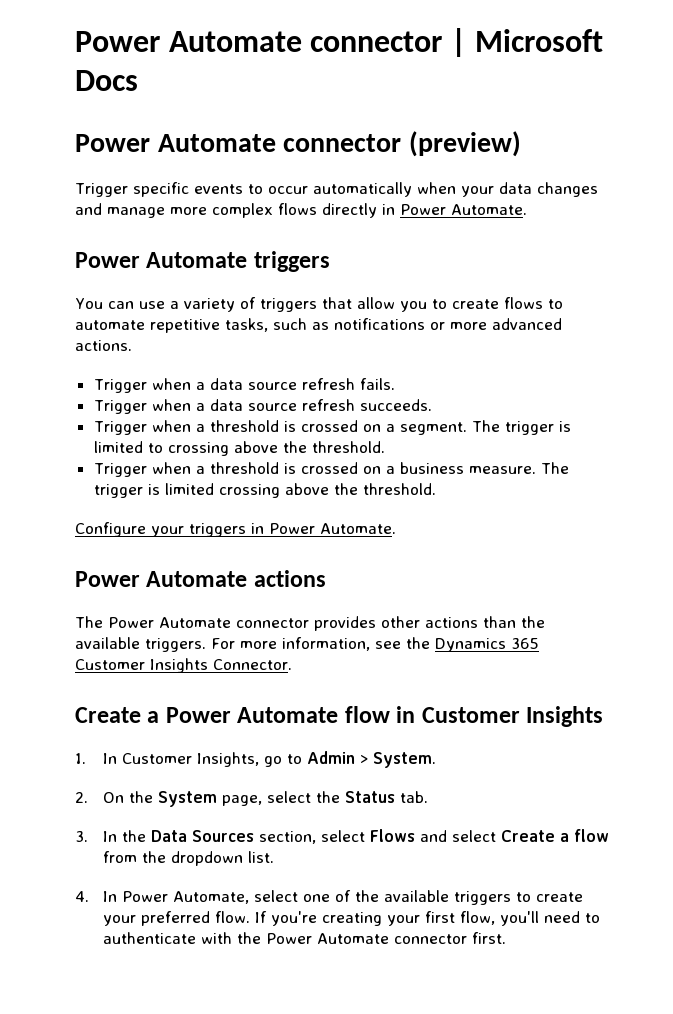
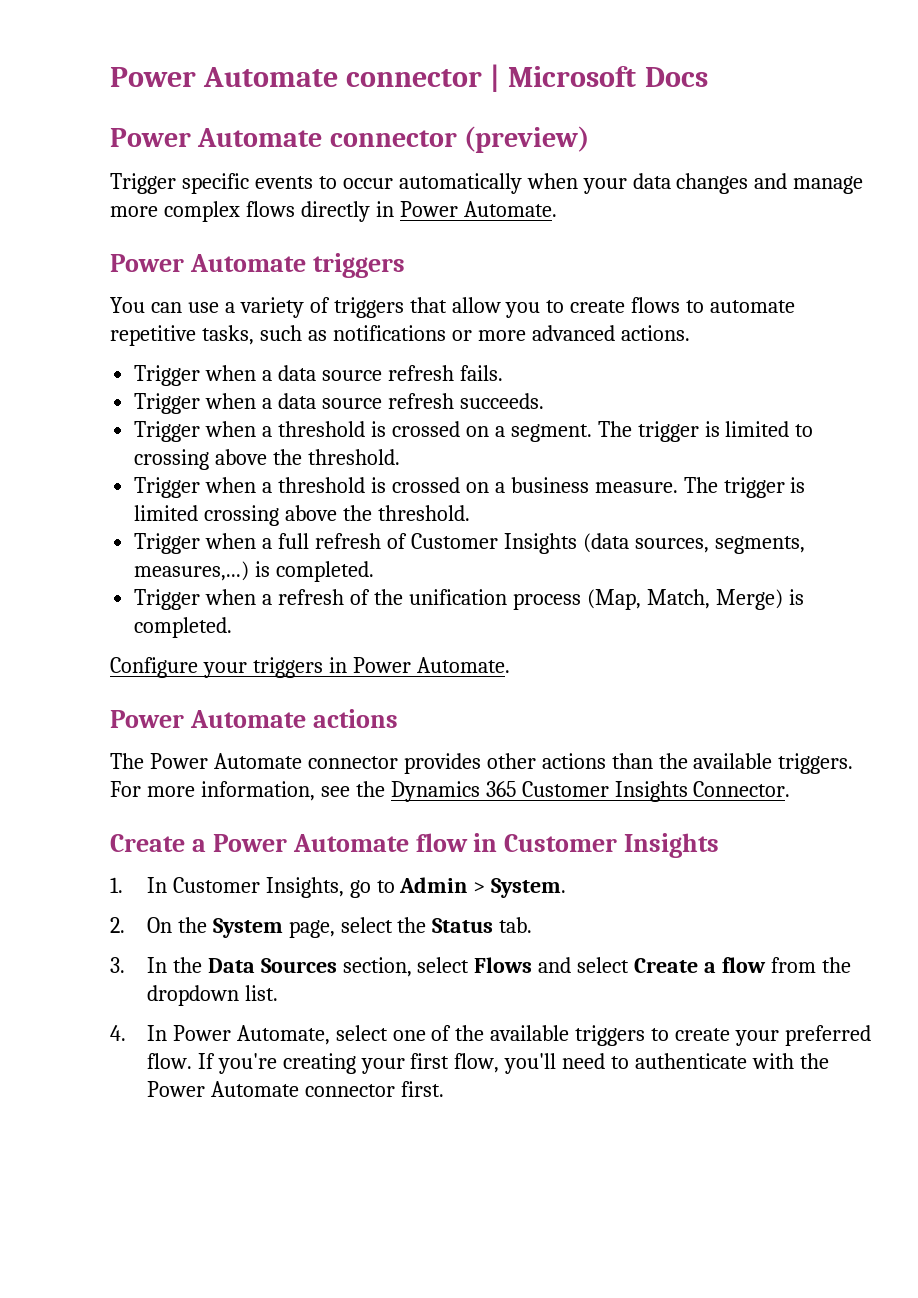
(436, 489) none -> [134,533,805,554] [134,561,375,582] [134,589,804,610] [134,617,233,638] // Trigger when a full refresh of Customer Insights (data sources, segments, measures,...) is completed. // Trigger when a refresh of the unification process (Map, Match, Merge) is completed.

